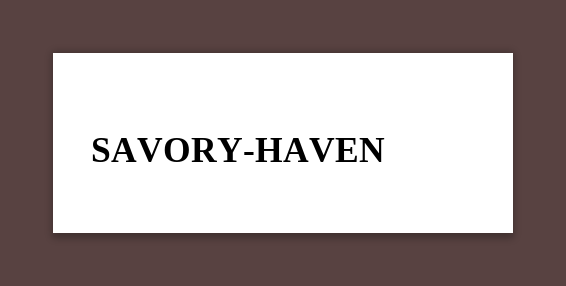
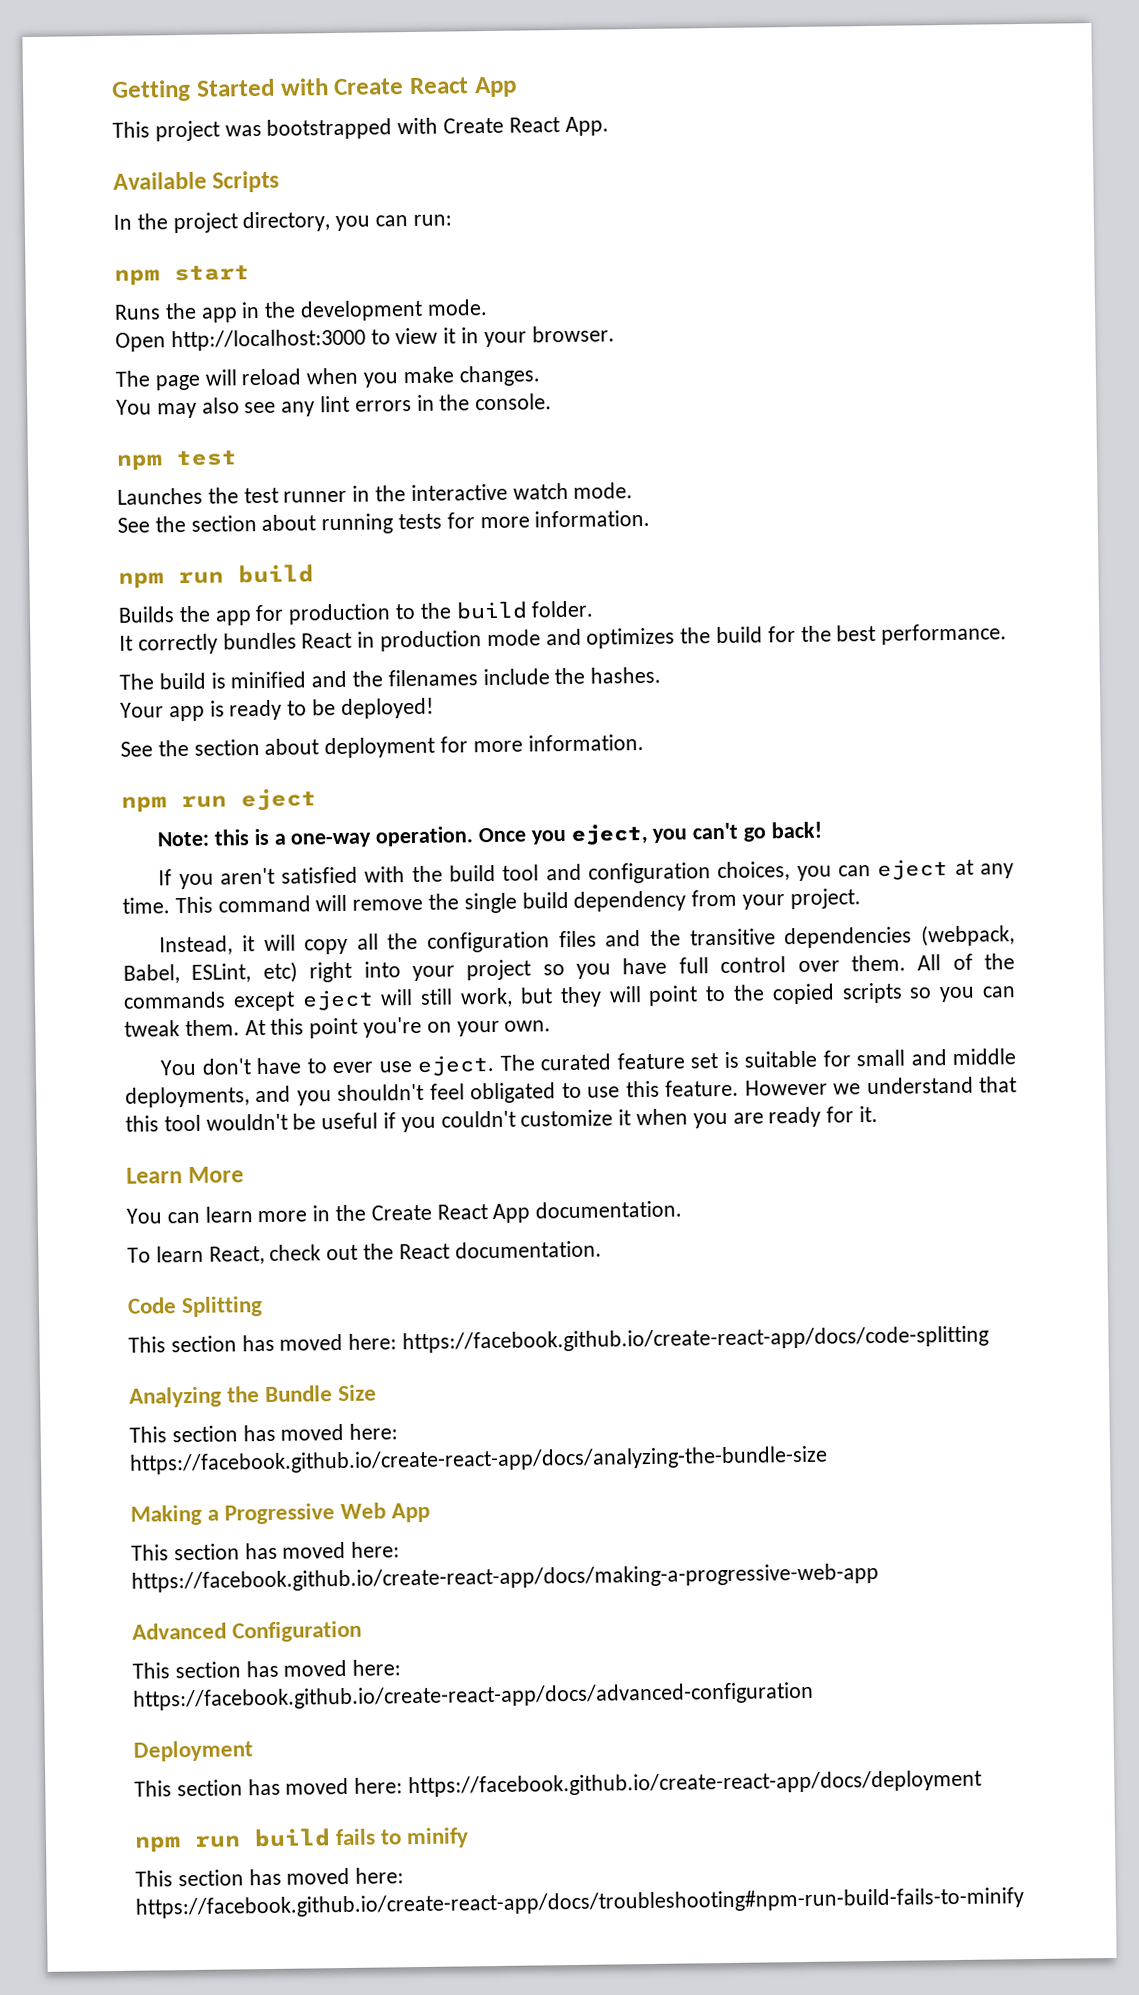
[91,138,385,162] SAVORY-HAVEN -> [111,76,517,102] [112,116,609,142] [113,170,281,193] [113,211,452,234] [114,265,250,286] [114,299,488,323] [115,325,615,352] [115,365,540,391] [116,393,553,419] [116,450,238,471] [117,482,634,505] [117,509,651,535] [118,564,314,589] [118,600,595,626] [119,623,1008,655] [119,666,662,690] [120,697,434,722] [120,734,644,759] [121,788,317,813] [157,821,822,848] [158,859,1014,890] [122,888,861,914] [159,924,1015,956] [123,953,1015,984] [123,982,1016,1012] [124,1016,552,1039] [160,1048,1016,1076] [125,1076,1017,1108] [125,1105,879,1133] [126,1166,245,1184] [126,1200,683,1224] [127,1240,602,1265] [127,1296,264,1318] [128,1325,990,1354] [129,1384,378,1408] [129,1423,399,1443] [129,1445,828,1475] [130,1502,431,1526] [131,1541,401,1561] [131,1563,879,1593] [132,1620,363,1643] [132,1659,402,1679] [133,1681,814,1711] [133,1740,253,1762] [134,1769,983,1798] [134,1827,470,1853] [135,1867,405,1887] [135,1887,1024,1919] Getting Started with Create React App // This project was bootstrapped with Create React App. // Available Scripts // In the project directory, you can run: // npm start // Runs the app in the development mode. // Open http://localhost:3000 to view it in your browser. // The page will reload when you make changes. // You may also see any lint errors in the console. // npm test // Launches the test runner in the interactive watch mode. // See the section about running tests for more information. // npm run build // Builds the app for production to the build folder. // It correctly bundles React in production mode and optimizes the build for the best performance. // The build is minified and the filenames include the hashes. // Your app is ready to be deployed! // See the section about deployment for more information. // npm run eject // Note: this is a one-way operation. Once you eject, you can't go back! // If you aren't satisfied with the build tool and configuration choices, you can eject at any time. This command will remove the single build dependency from your project. // Instead, it will copy all the configuration files and the transitive dependencies (webpack, Babel, ESLint, etc) right into your project so you have full control over them. All of the commands except eject will still work, but they will point to the copied scripts so you can tweak them. At this point you're on your own. // You don't have to ever use eject. The curated feature set is suitable for small and middle deployments, and you shouldn't feel obligated to use this feature. However we understand that this tool wouldn't be useful if you couldn't customize it when you are ready for it. // Learn More // You can learn more in the Create React App documentation. // To learn React, check out the React documentation. // Code Splitting // This section has moved here: https://facebook.github.io/create-react-app/docs/code-splitting // Analyzing the Bundle Size // This section has moved here: https://facebook.github.io/create-react-app/docs/analyzing-the-bundle-size // Making a Progressive Web App // This section has moved here: https://facebook.github.io/create-react-app/docs/making-a-progressive-web-app // Advanced Configuration // This section has moved here: https://facebook.github.io/create-react-app/docs/advanced-configuration // Deployment // This section has moved here: https://facebook.github.io/create-react-app/docs/deployment // npm run build fails to minify // This section has moved here: https://facebook.github.io/create-react-app/docs/troubleshooting#npm-run-build-fails-to-minify

